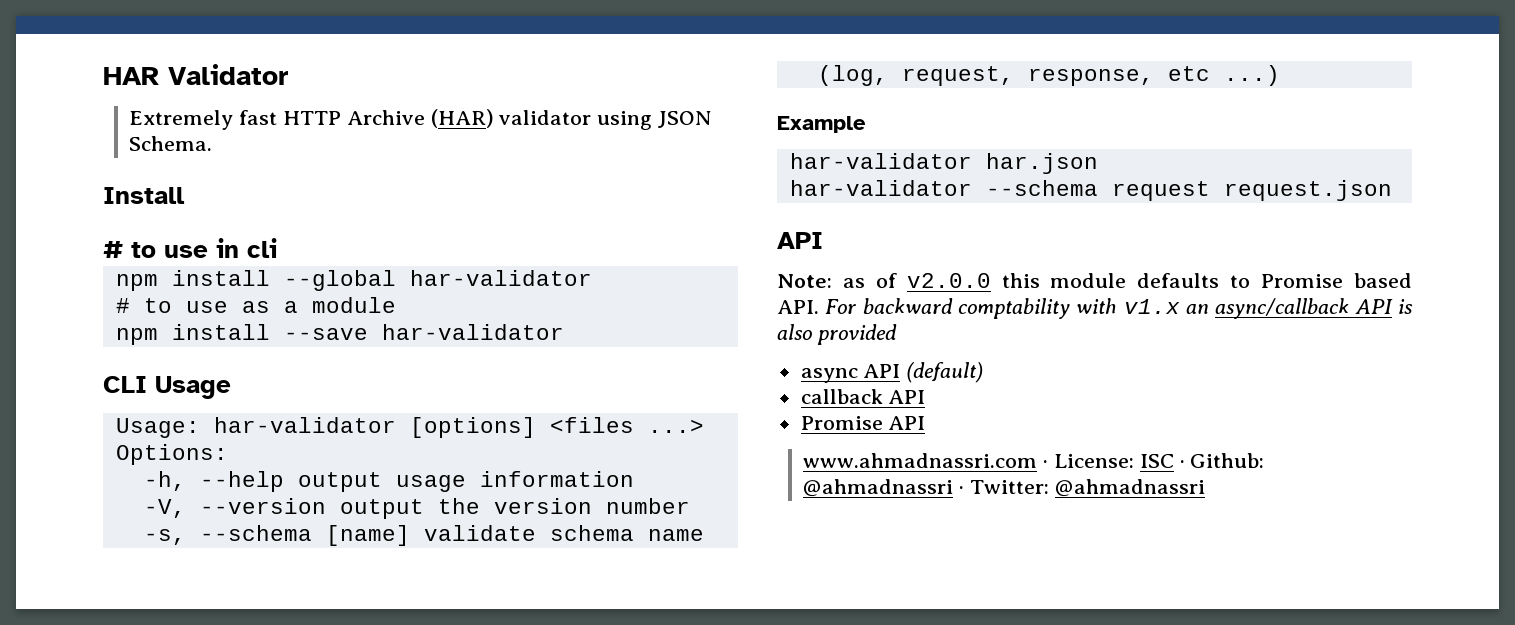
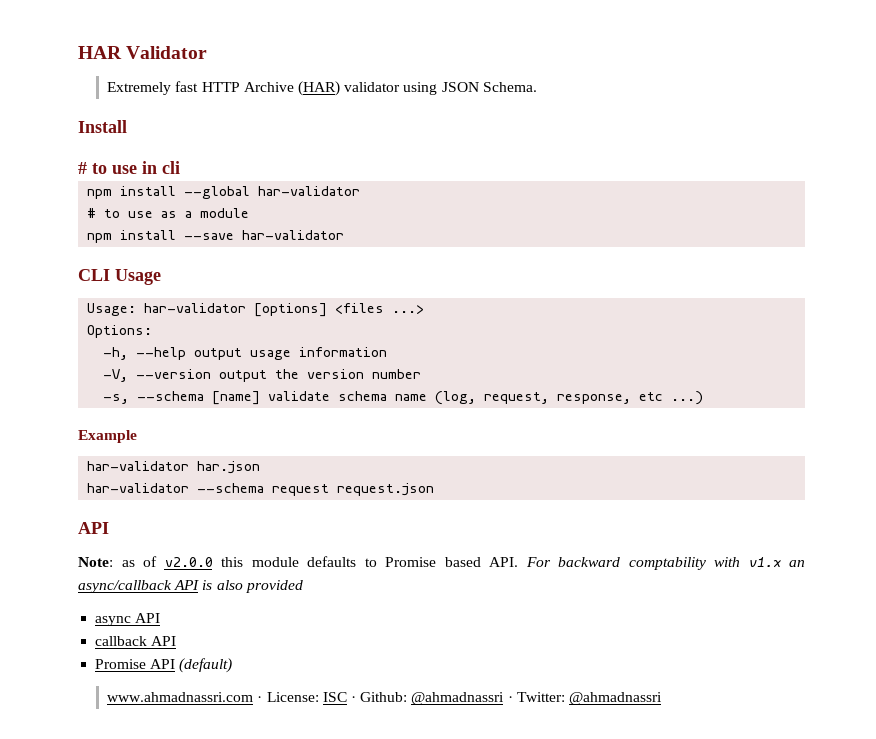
[906,362,984,383] (default) -> (161, 618) none
(926, 423) none -> [179,658,233,673] (default)

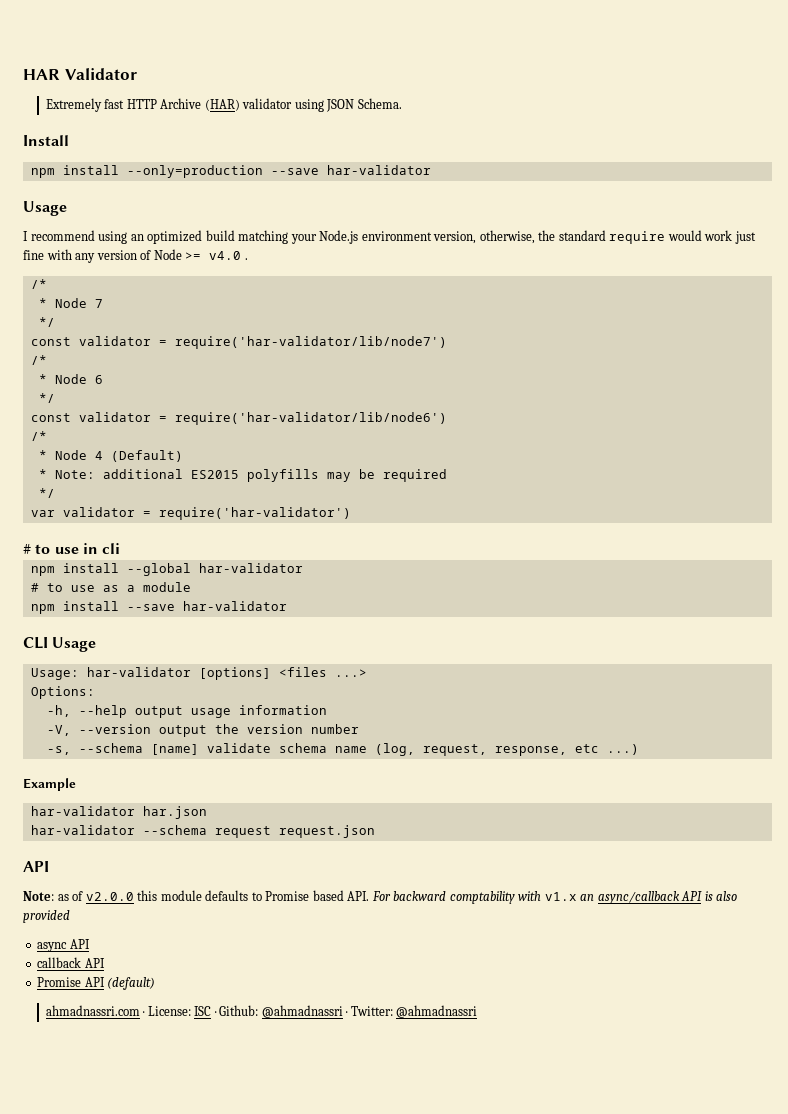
(127, 126) none -> [30,165,431,178] [23,201,67,216] [23,230,756,244] [23,249,248,263] [30,279,47,289] [38,298,103,308] [38,317,55,327] [30,336,447,349] [30,355,47,365] [38,374,103,384] [38,393,55,403] [30,412,447,425] [30,431,47,441] [38,450,183,462] [38,469,447,482] [38,488,55,498] [30,507,351,520] // npm install --only=production --save har-validator // Usage // I recommend using an optimized build matching your Node.js environment version, otherwise, the standard require would work just fine with any version of Node >= v4.0 . // /* // * Node 7 // */ // const validator = require('har-validator/lib/node7') // /* // * Node 6 // */ // const validator = require('har-validator/lib/node6') // /* // * Node 4 (Default) // * Note: additional ES2015 polyfills may be required // */ // var validator = require('har-validator')
[107,692,254,702] www.ahmadnassri.com -> [45,1005,140,1016] ahmadnassri.com

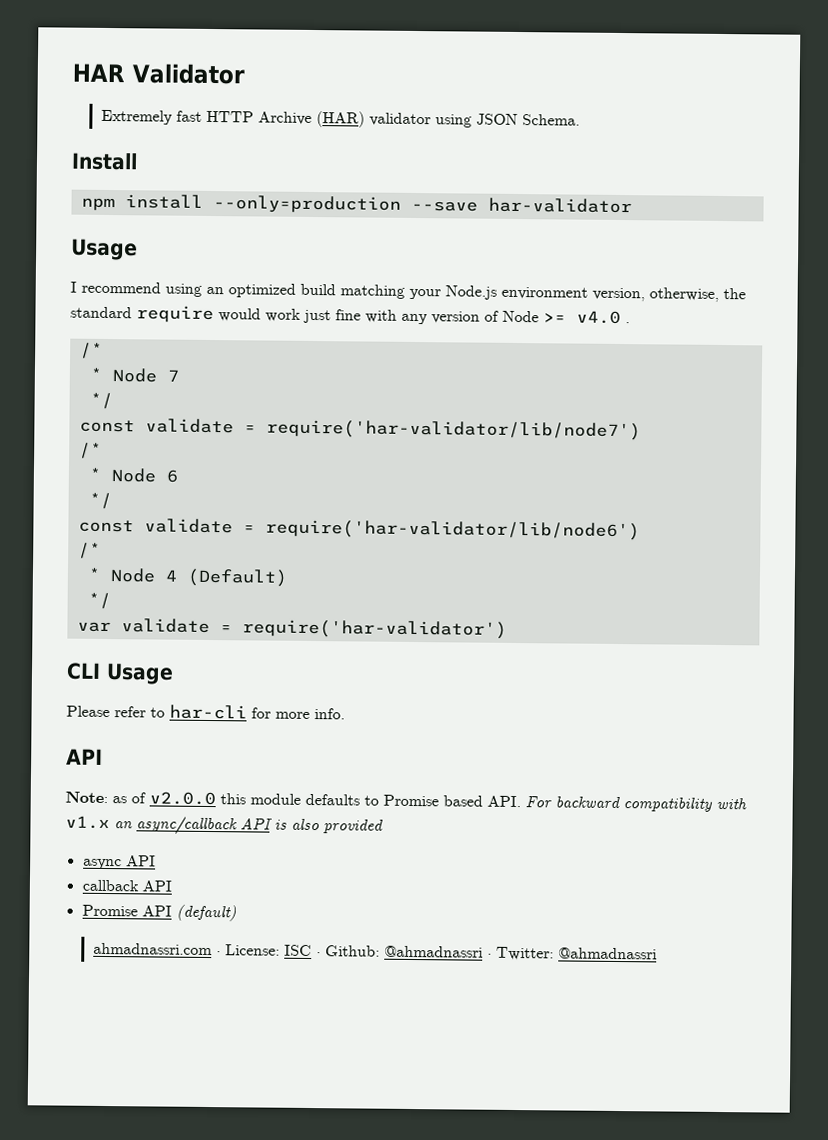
[78,336,151,346] validator -> [144,418,234,434] validate
[78,412,151,422] validator -> [143,518,233,534] validate
[38,469,447,482] // * Note: additional ES2015 polyfills may be required -> (287, 577) none
[62,507,135,517] validator -> [120,618,210,634] validate
[23,543,121,554] [30,563,303,576] [30,582,191,592] [30,601,287,614] [23,637,97,652] [30,667,367,680] [30,686,95,699] [46,705,327,718] [46,724,359,737] [46,743,639,756] [23,778,76,791] [30,806,207,819] [30,825,375,838] # to use in cli // npm install --global har-validator // # to use as a module // npm install --save har-validator // CLI Usage // Usage: har-validator [options] <files ...> // Options: // -h, --help output usage information // -V, --version output the version number // -s, --schema [name] validate schema name (log, request, response, etc ...) // Example // har-validator har.json // har-validator --schema request request.json -> [66,662,174,685] [66,704,345,720] CLI Usage // Please refer to har-cli for more info.
[449,891,515,904] comptability -> [623,797,713,812] compatibility

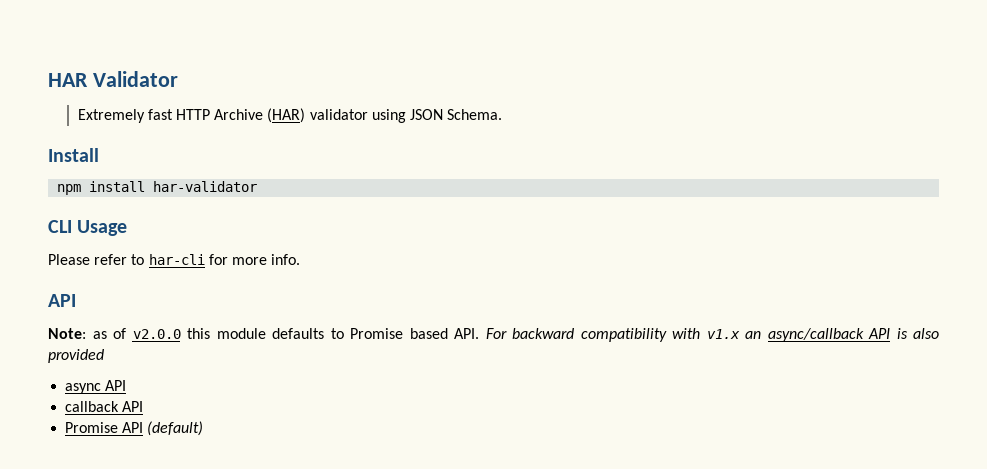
[212,195,478,214] --only=production --save -> (146, 186) none
[71,238,138,261] [70,281,746,302] [70,305,630,325] [79,342,103,359] [89,367,179,383] [89,392,113,410] [78,418,641,441] [78,442,102,459] [88,467,178,483] [88,492,112,510] [77,518,640,541] [77,542,101,559] [87,567,287,587] [87,592,111,610] [76,618,507,639] // Usage // I recommend using an optimized build matching your Node.js environment version, otherwise, the standard require would work just fine with any version of Node >= v4.0 . // /* // * Node 7 // */ // const validate = require('har-validator/lib/node7') // /* // * Node 6 // */ // const validate = require('har-validator/lib/node6') // /* // * Node 4 (Default) // */ // var validate = require('har-validator') -> (258, 186) none
[92,942,657,961] // ahmadnassri.com · License: ISC · Github: @ahmadnassri · Twitter: @ahmadnassri -> (204, 428) none

